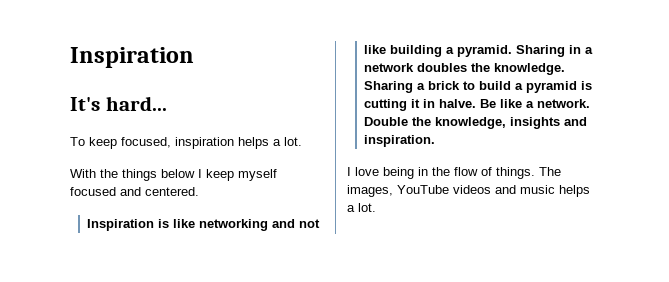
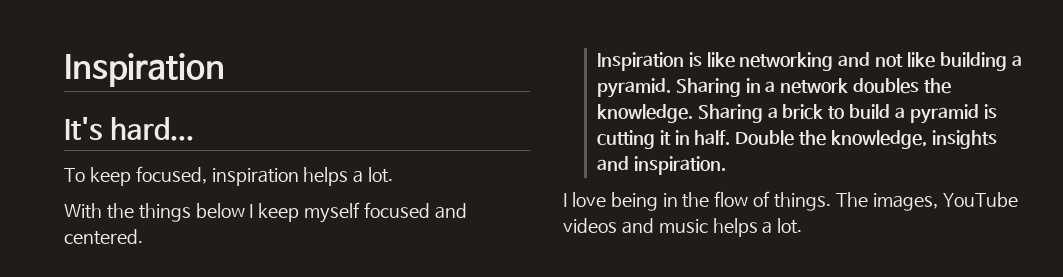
[439,99,591,108] halve. Be like a network. -> [694,130,731,145] half.

